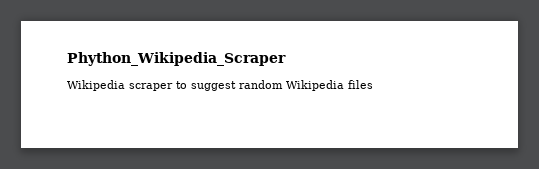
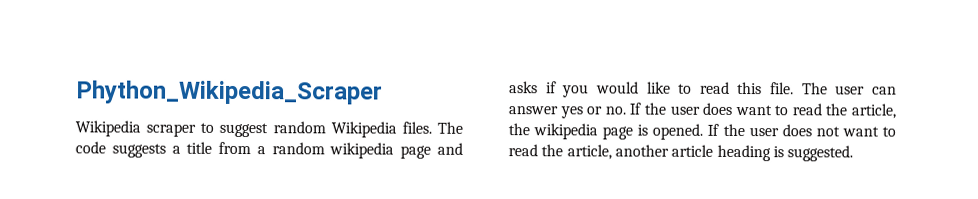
[348,80,373,89] files -> [401,121,463,134] [75,141,463,159] [509,81,897,98] [508,102,896,119] [508,123,896,140] [508,144,854,162] files. The code suggests a title from a random wikipedia page and asks if you would like to read this file. The user can answer yes or no. If the user does want to read the article, the wikipedia page is opened. If the user does not want to read the article, another article heading is suggested.

